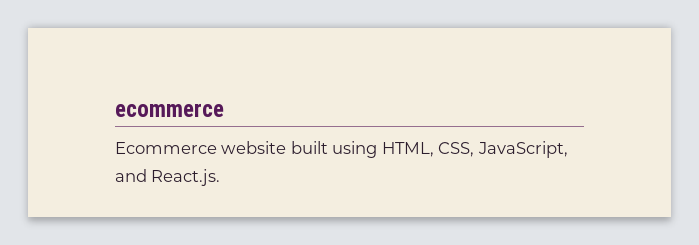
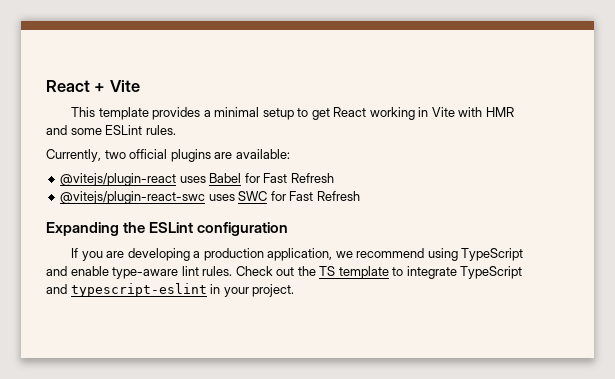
[115,103,224,117] [115,141,568,158] [115,169,221,186] ecommerce // Ecommerce website built using HTML, CSS, JavaScript, and React.js. -> [46,80,140,92] [71,107,514,120] [46,125,176,135] [46,149,290,162] [60,173,334,186] [60,191,360,204] [46,222,289,236] [71,248,524,261] [46,266,523,279] [46,283,295,297] React + Vite // This template provides a minimal setup to get React working in Vite with HMR and some ESLint rules. // Currently, two official plugins are available: // @vitejs/plugin-react uses Babel for Fast Refresh // @vitejs/plugin-react-swc uses SWC for Fast Refresh // Expanding the ESLint configuration // If you are developing a production application, we recommend using TypeScript and enable type-aware lint rules. Check out the TS template to integrate TypeScript and typescript-eslint in your project.

